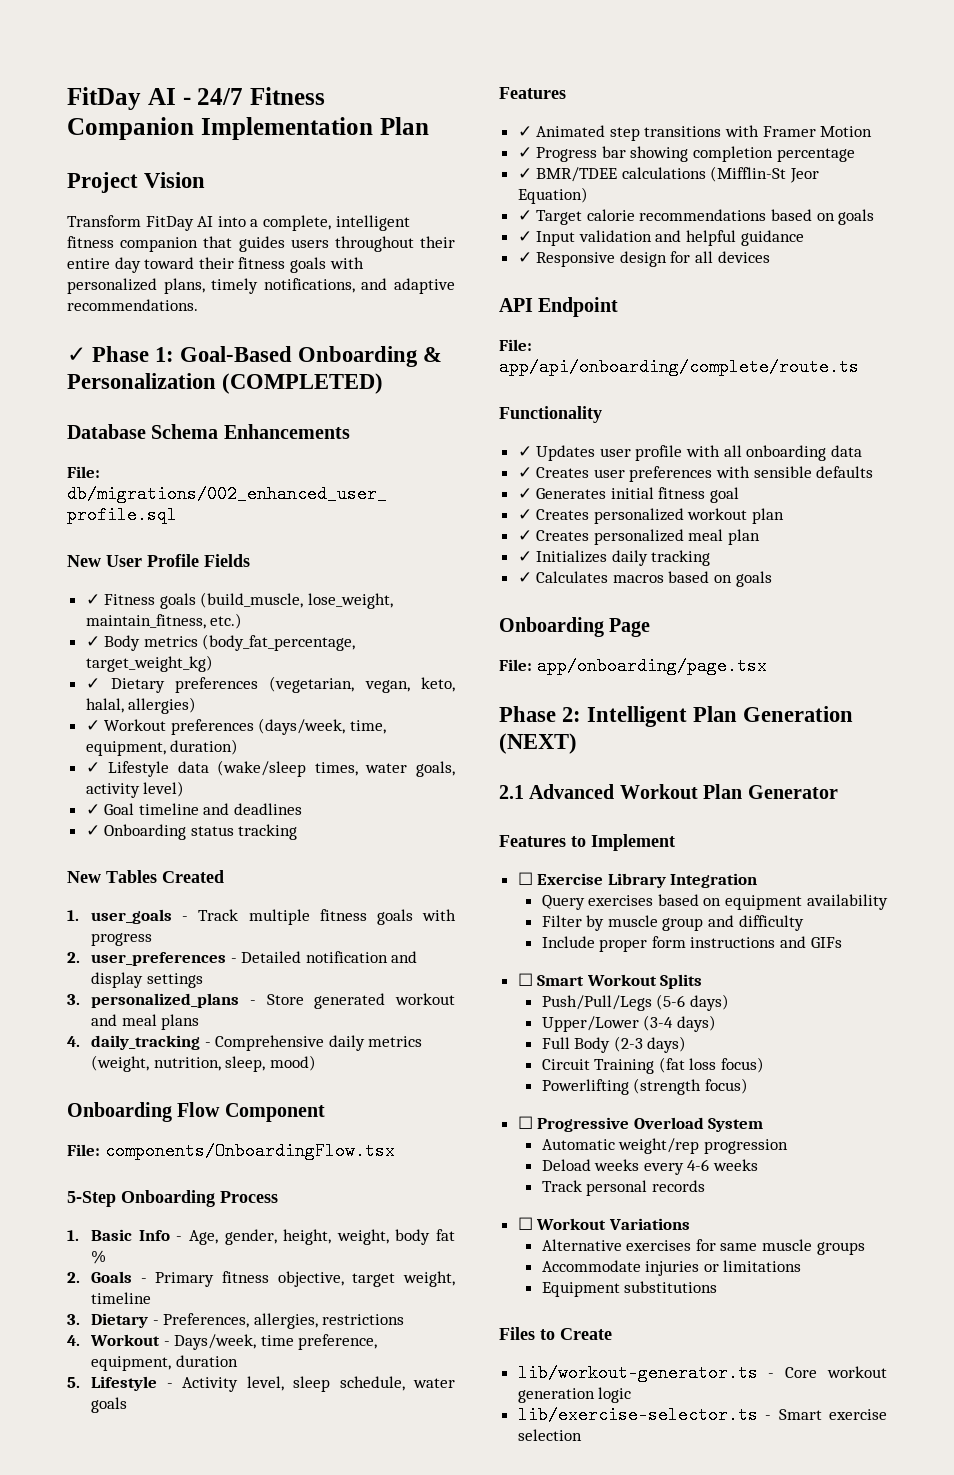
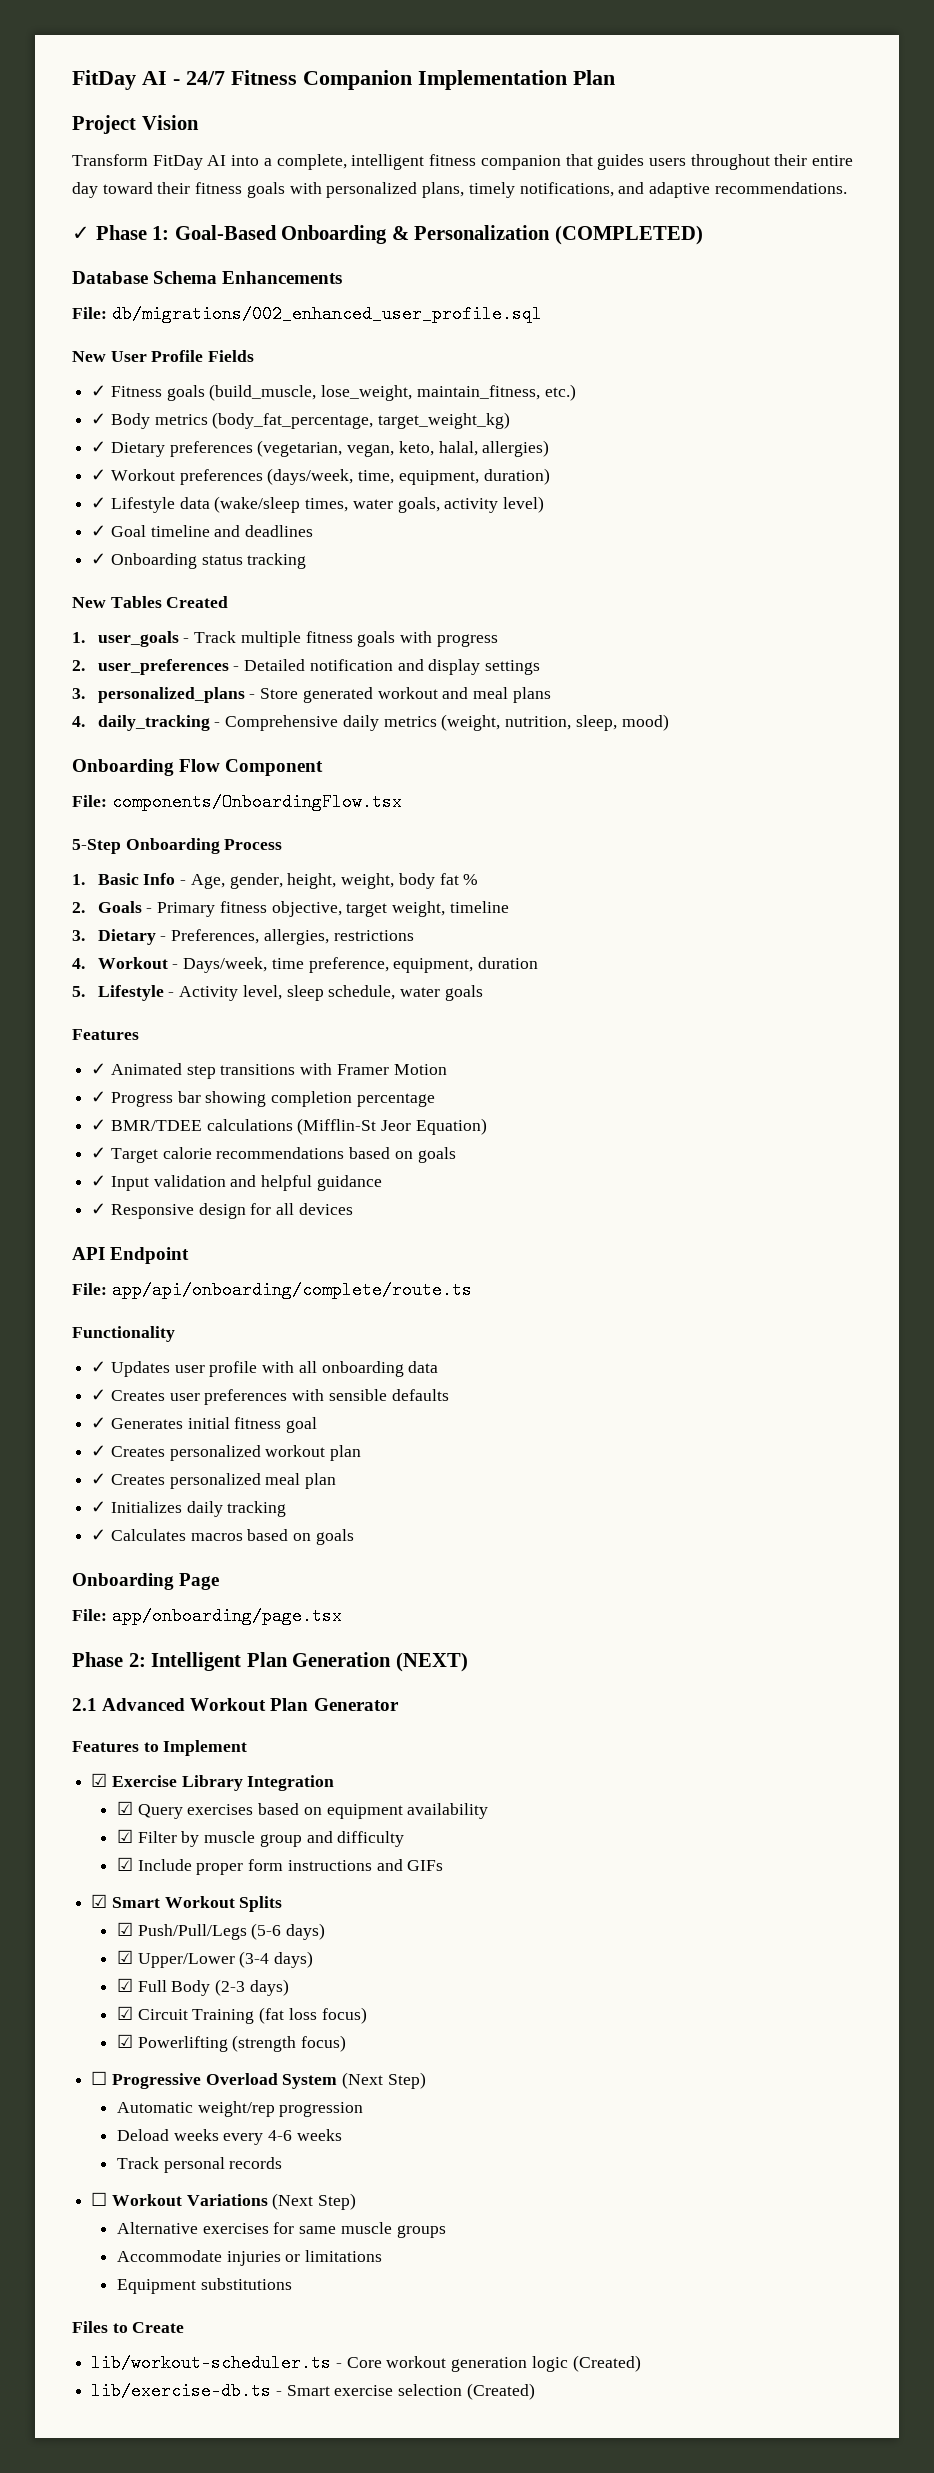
[517,872,533,885] ☐ -> [91,1773,108,1787] ☑
(758, 880) none -> [116,1801,133,1815] ☑
(888, 902) none -> [116,1829,133,1843] ☑
(804, 923) none -> [116,1857,133,1871] ☑
[517,973,533,986] ☐ -> [91,1894,108,1908] ☑
(703, 981) none -> [116,1922,133,1936] ☑
(729, 1002) none -> [116,1950,133,1964] ☑
(716, 1023) none -> [116,1978,133,1992] ☑
(687, 1044) none -> [116,2006,133,2020] ☑
(765, 1065) none -> [116,2034,133,2048] ☑
(764, 1125) none -> [342,2072,426,2089] (Next Step)
(690, 1224) none -> [272,2193,357,2210] (Next Step)
[517,1364,758,1382] lib/workout-generator.ts -> [91,2354,332,2372] lib/workout-scheduler.ts
[517,1406,758,1424] // lib/exercise-selector.ts -> [572,2355,641,2372] [91,2382,272,2400] (Created) // lib/exercise-db.ts
(582, 1435) none -> [466,2383,535,2400] (Created)

